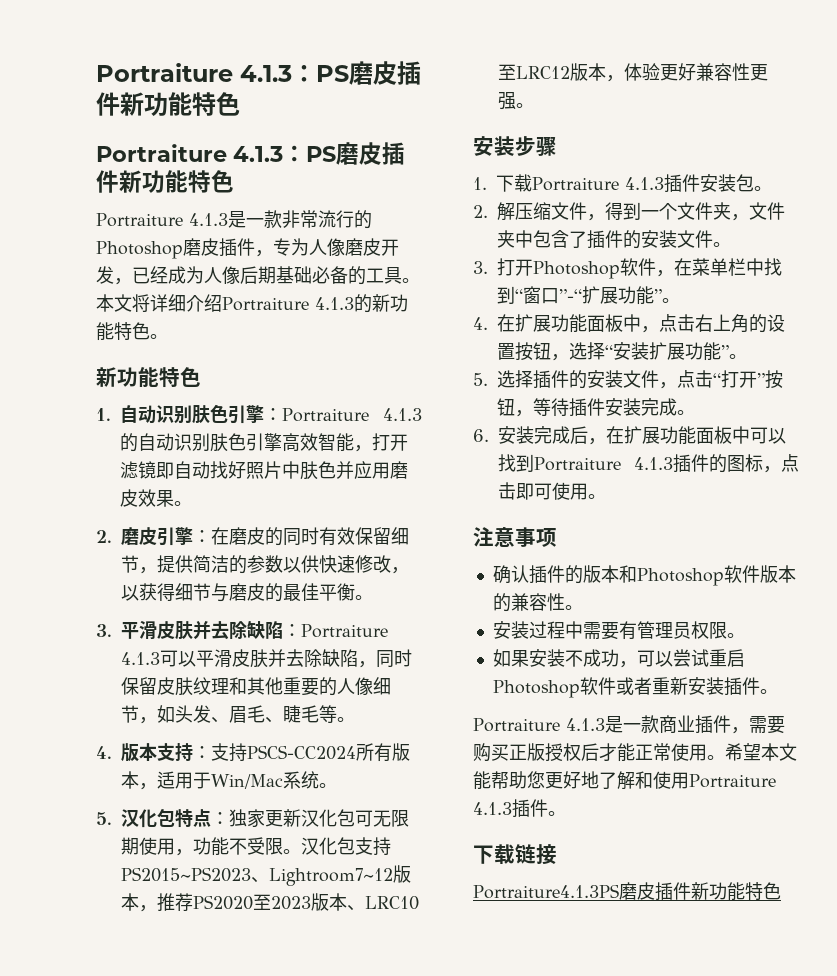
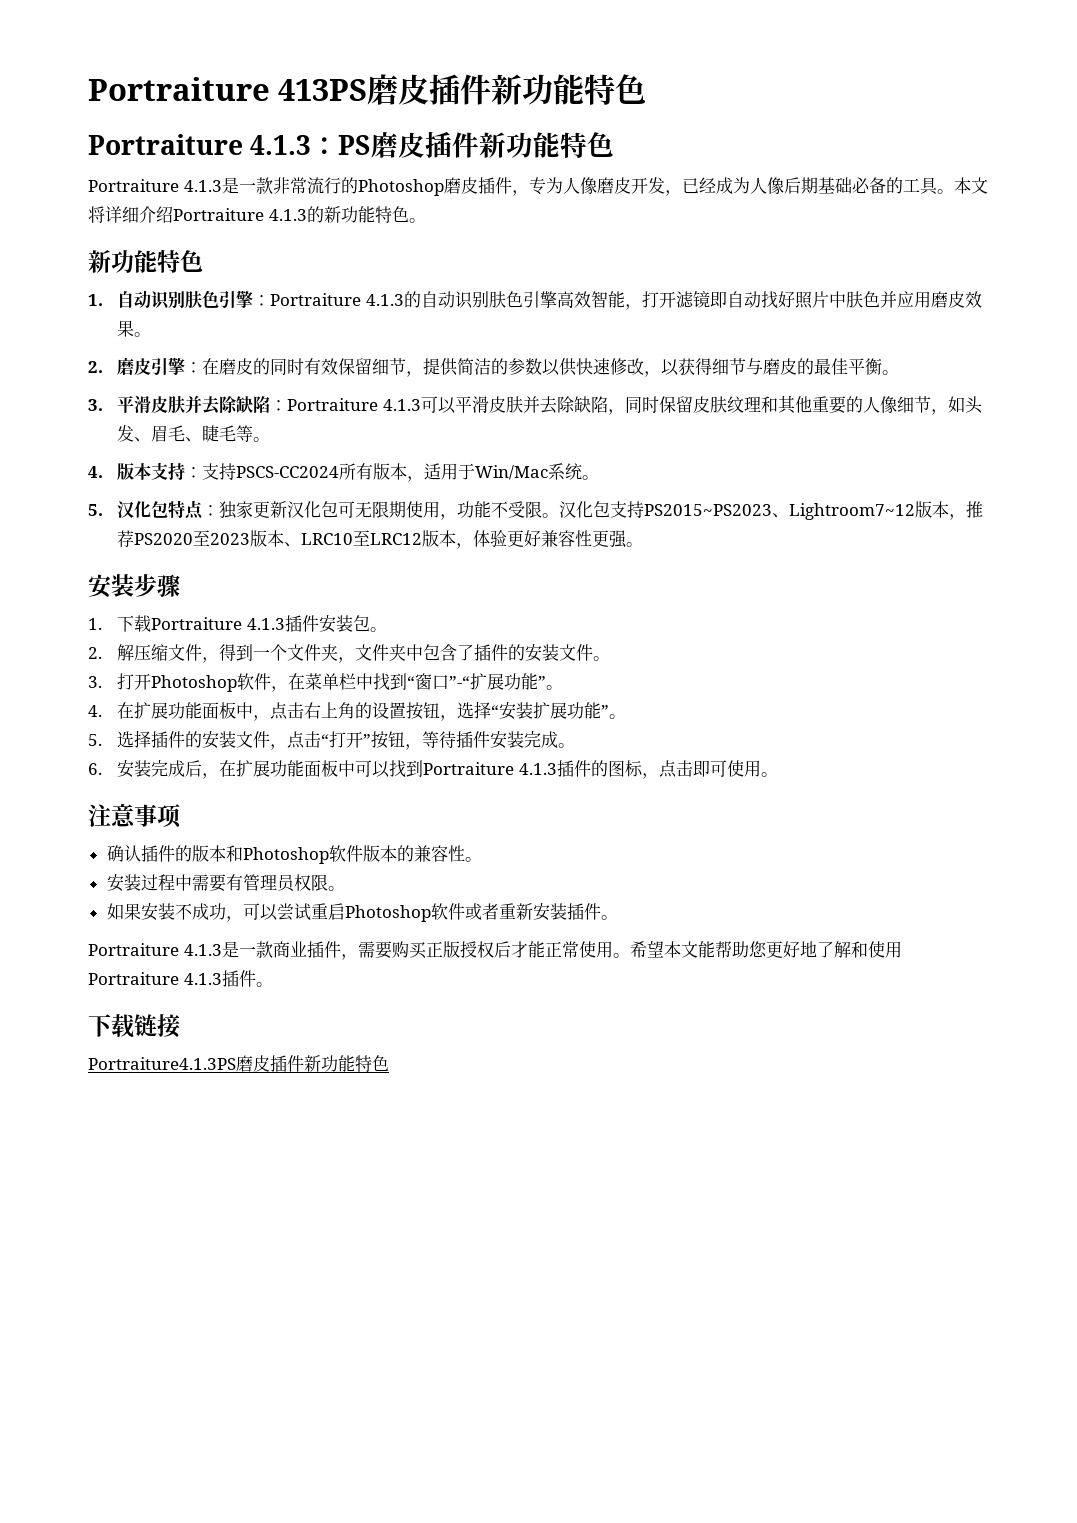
[96,63,349,82] Portraiture 4.1.3：PS -> [88,77,368,101] Portraiture 413PS

